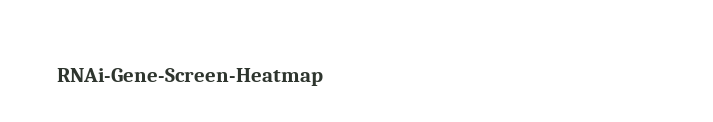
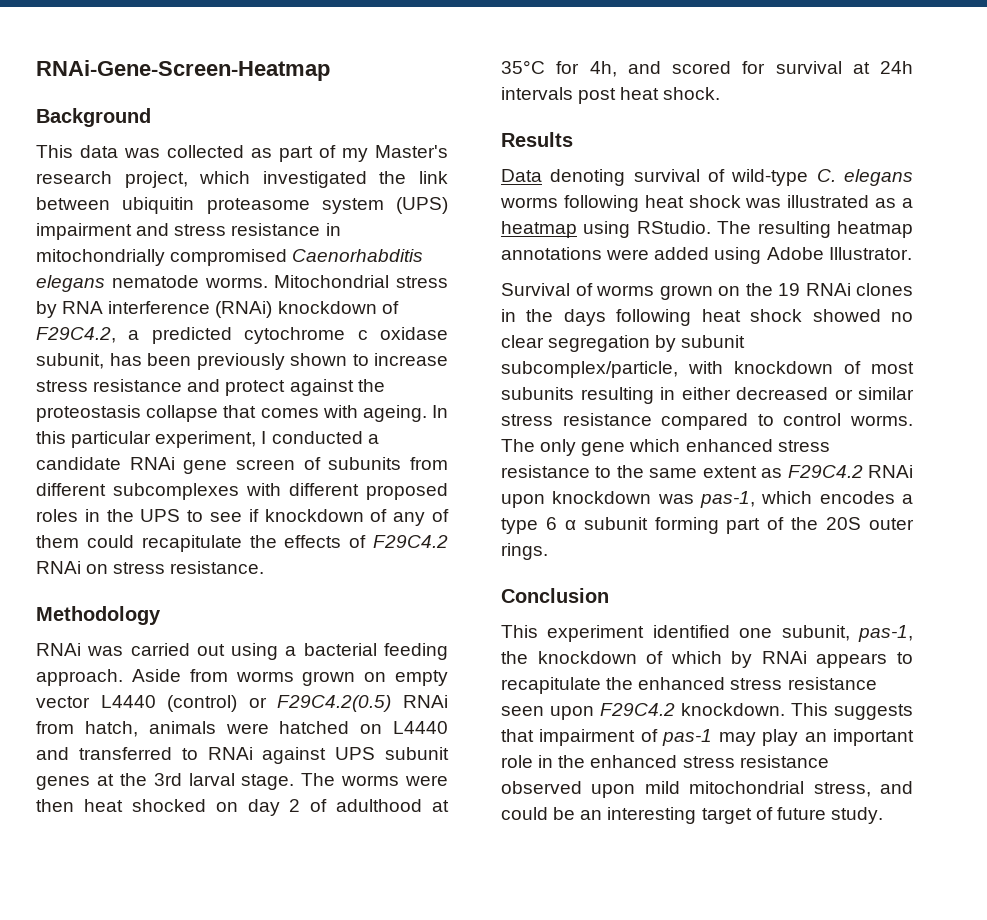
(323, 77) none -> [36,108,151,127] [36,145,448,162] [36,171,449,188] [36,197,448,214] [36,223,341,240] [36,249,424,266] [36,275,448,292] [36,301,399,318] [36,327,448,344] [36,353,448,370] [36,379,385,396] [36,405,449,422] [36,431,379,448] [36,457,449,474] [36,483,448,500] [36,509,450,526] [36,535,448,552] [36,561,265,574] [36,606,161,625] [36,643,448,660] [36,669,448,686] [36,695,448,712] [36,721,448,737] [36,747,449,764] [36,773,448,790] [36,799,449,816] [501,60,913,77] [501,87,721,104] [501,132,573,147] [501,169,913,186] [500,195,913,212] [501,221,913,238] [501,247,912,264] [501,283,913,300] [501,309,913,326] [501,335,746,352] [501,361,914,378] [501,387,914,404] [501,413,913,430] [501,439,830,456] [501,465,913,478] [501,491,913,508] [501,517,915,534] [501,543,548,560] [501,588,609,603] [501,625,913,642] [501,651,913,668] [501,677,877,694] [501,703,913,720] [501,729,914,746] [501,755,829,768] [501,781,913,798] [501,807,883,824] // Background // This data was collected as part of my Master's research project, which investigated the link between ubiquitin proteasome system (UPS) impairment and stress resistance in mitochondrially compromised Caenorhabditis elegans nematode worms. Mitochondrial stress by RNA interference (RNAi) knockdown of F29C4.2, a predicted cytochrome c oxidase subunit, has been previously shown to increase stress resistance and protect against the proteostasis collapse that comes with ageing. In this particular experiment, I conducted a candidate RNAi gene screen of subunits from different subcomplexes with different proposed roles in the UPS to see if knockdown of any of them could recapitulate the effects of F29C4.2 RNAi on stress resistance. // Methodology // RNAi was carried out using a bacterial feeding approach. Aside from worms grown on empty vector L4440 (control) or F29C4.2(0.5) RNAi from hatch, animals were hatched on L4440 and transferred to RNAi against UPS subunit genes at the 3rd larval stage. The worms were then heat shocked on day 2 of adulthood at 35°C for 4h, and scored for survival at 24h intervals post heat shock. // Results // Data denoting survival of wild-type C. elegans worms following heat shock was illustrated as a heatmap using RStudio. The resulting heatmap annotations were added using Adobe Illustrator. // Survival of worms grown on the 19 RNAi clones in the days following heat shock showed no clear segregation by subunit subcomplex/particle, with knockdown of most subunits resulting in either decreased or similar stress resistance compared to control worms. The only gene which enhanced stress resistance to the same extent as F29C4.2 RNAi upon knockdown was pas-1, which encodes a type 6 α subunit forming part of the 20S outer rings. // Conclusion // This experiment identified one subunit, pas-1, the knockdown of which by RNAi appears to recapitulate the enhanced stress resistance seen upon F29C4.2 knockdown. This suggests that impairment of pas-1 may play an important role in the enhanced stress resistance observed upon mild mitochondrial stress, and could be an interesting target of future study.

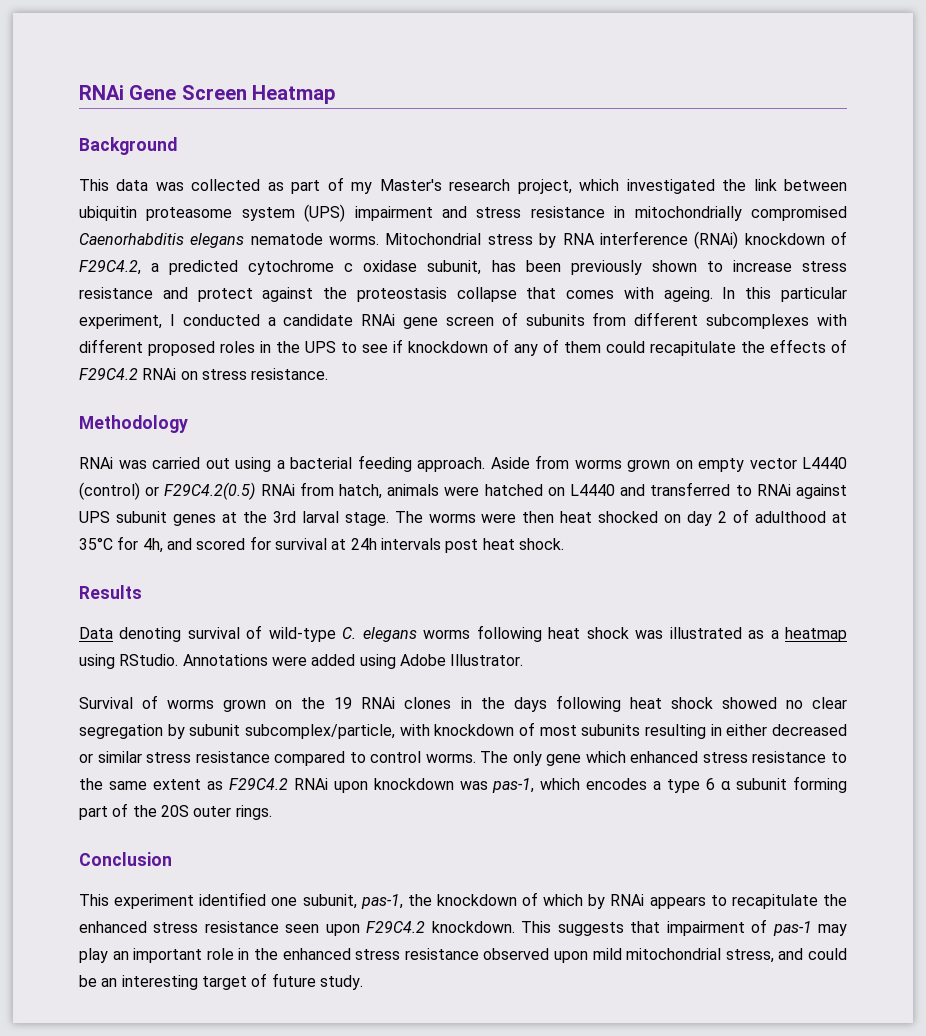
[36,60,330,81] RNAi-Gene-Screen-Heatmap -> [79,85,336,104] RNAi Gene Screen Heatmap
[717,221,913,238] [501,247,602,260] The resulting heatmap annotations -> [182,654,268,666] Annotations

